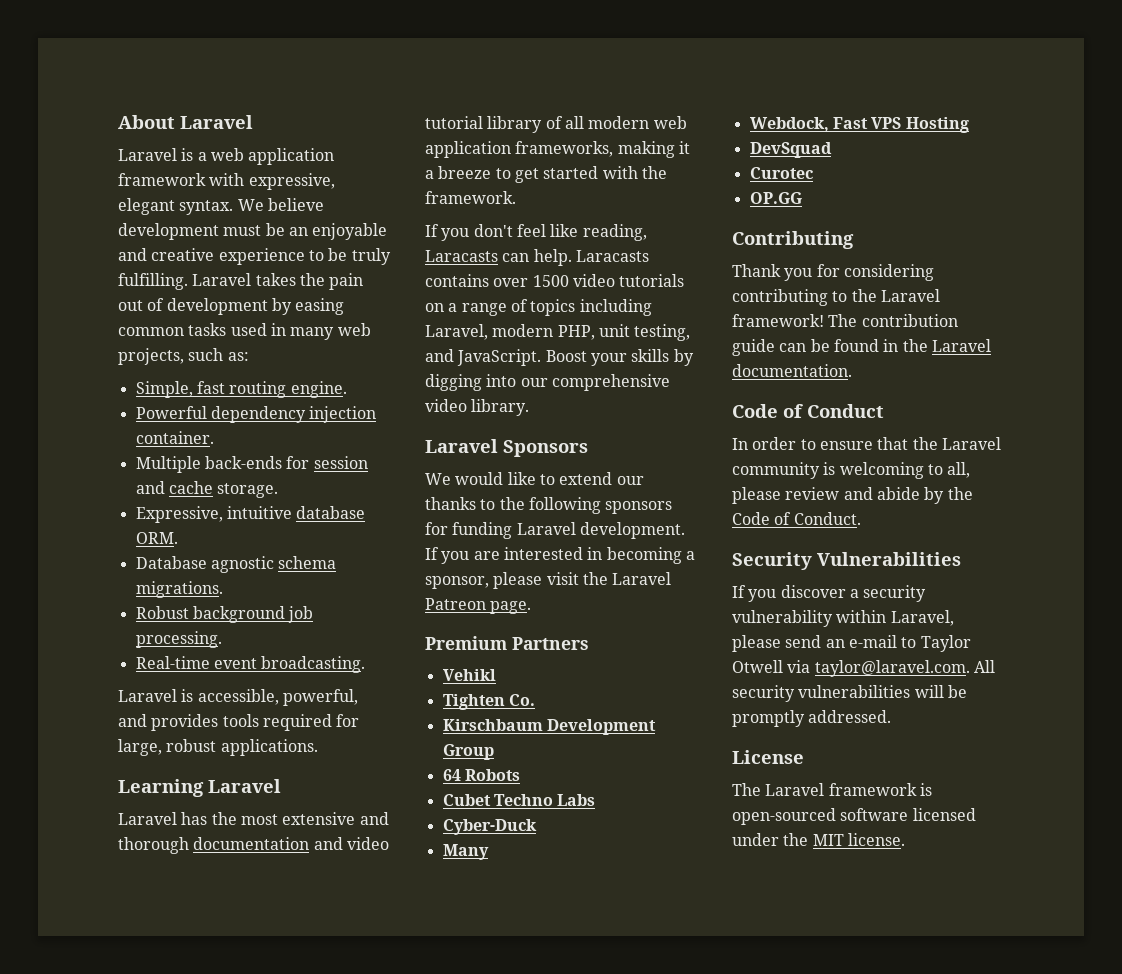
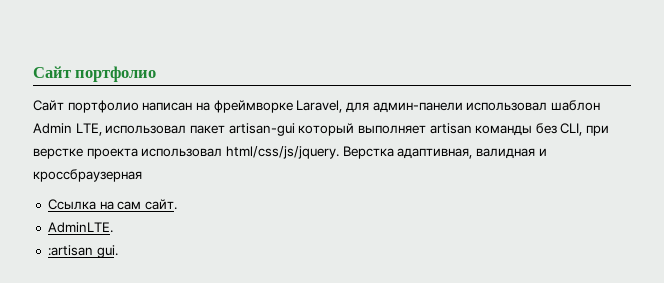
[118,115,253,129] [118,148,335,165] [118,173,335,190] [118,198,324,215] [118,223,388,240] [118,248,391,265] [118,273,364,290] [118,298,345,315] [118,323,371,340] [118,348,249,365] [135,381,347,398] [135,406,377,423] [135,431,214,444] [135,456,368,473] [135,481,279,498] [135,506,366,523] [135,532,178,544] [135,556,337,573] [135,581,223,598] [135,606,314,623] [135,631,222,648] [135,656,366,673] [118,689,358,706] [118,714,360,731] [118,739,318,756] [118,779,281,797] [118,812,389,825] [118,837,389,854] [425,116,687,133] [425,141,690,158] [425,166,667,183] [425,191,516,204] [425,224,647,241] [425,249,649,266] [425,274,685,287] [425,299,652,316] [425,324,691,341] [425,349,694,366] [425,374,670,391] [425,399,530,416] [425,439,588,457] [425,472,644,485] [425,497,673,514] [425,522,685,539] [425,547,695,564] [425,572,672,589] [425,598,532,614] [425,636,589,650] [442,669,496,681] [442,694,535,710] [442,719,656,735] [442,744,494,760] [442,769,520,781] [442,794,596,806] [442,819,537,835] [442,844,489,860] [749,117,969,133] [749,142,832,158] [749,167,813,179] [749,192,802,204] [732,231,854,249] [732,264,934,281] [732,289,940,306] [732,314,958,327] [732,339,991,356] [732,364,852,377] [732,404,884,418] [732,437,1001,450] [732,462,971,479] [732,487,973,504] [732,512,861,525] [732,552,961,570] [732,585,927,602] [732,610,954,627] [732,635,971,652] [732,660,995,677] [732,685,967,702] [732,710,892,727] [732,750,804,764] [732,783,932,796] [732,808,976,825] [732,833,905,846] About Laravel // Laravel is a web application framework with expressive, elegant syntax. We believe development must be an enjoyable and creative experience to be truly fulfilling. Laravel takes the pain out of development by easing common tasks used in many web projects, such as: // Simple, fast routing engine. // Powerful dependency injection container. // Multiple back-ends for session and cache storage. // Expressive, intuitive database ORM. // Database agnostic schema migrations. // Robust background job processing. // Real-time event broadcasting. // Laravel is accessible, powerful, and provides tools required for large, robust applications. // Learning Laravel // Laravel has the most extensive and thorough documentation and video tutorial library of all modern web application frameworks, making it a breeze to get started with the framework. // If you don't feel like reading, Laracasts can help. Laracasts contains over 1500 video tutorials on a range of topics including Laravel, modern PHP, unit testing, and JavaScript. Boost your skills by digging into our comprehensive video library. // Laravel Sponsors // We would like to extend our thanks to the following sponsors for funding Laravel development. If you are interested in becoming a sponsor, please visit the Laravel Patreon page. // Premium Partners // Vehikl // Tighten Co. // Kirschbaum Development Group // 64 Robots // Cubet Techno Labs // Cyber-Duck // Many // Webdock, Fast VPS Hosting // DevSquad // Curotec // OP.GG // Contributing // Thank you for considering contributing to the Laravel framework! The contribution guide can be found in the Laravel documentation. // Code of Conduct // In order to ensure that the Laravel community is welcoming to all, please review and abide by the Code of Conduct. // Security Vulnerabilities // If you discover a security vulnerability within Laravel, please send an e-mail to Taylor Otwell via taylor@laravel.com. All security vulnerabilities will be promptly addressed. // License // The Laravel framework is open-sourced software licensed under the MIT license. -> [33,66,157,82] [33,100,600,113] [33,123,610,136] [33,146,547,159] [33,169,142,182] [47,199,177,210] [47,222,113,233] [47,245,118,258] Сайт портфолио // Сайт портфолио написан на фреймворке Laravel, для админ-панели использовал шаблон Admin LTE, использовал пакет artisan-gui который выполняет artisan команды без CLI, при верстке проекта использовал html/css/js/jquery. Верстка адаптивная, валидная и кроссбраузерная // Ссылка на сам сайт. // AdminLTE. // :artisan gui.

